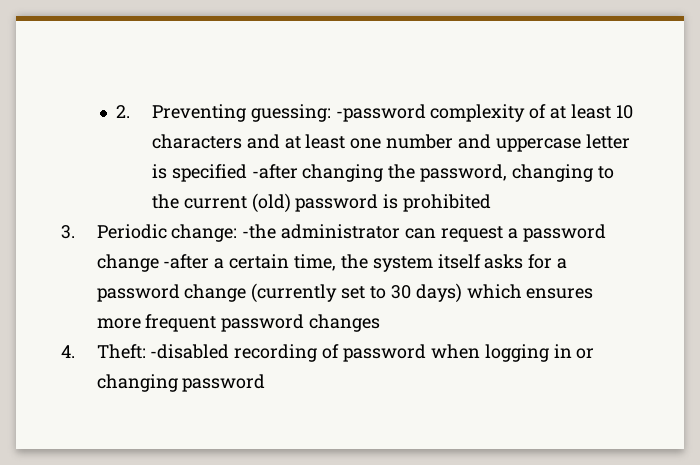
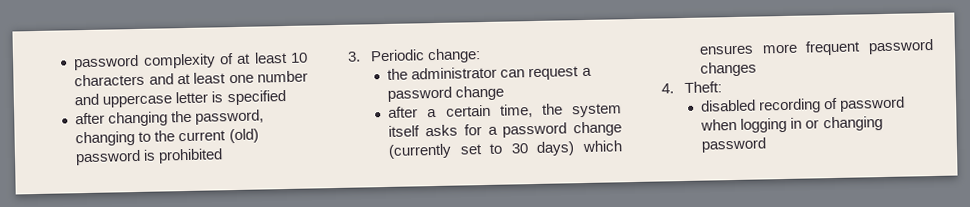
[116,104,426,122] 2. Preventing guessing: -password -> [73,54,140,71] password
[251,164,298,179] -after -> [75,112,106,125] // after
[242,224,277,239] -the -> [387,68,409,80] // the
[163,254,210,269] -after -> [388,106,419,118] // after
[150,344,230,359] -disabled -> [700,99,757,112] // disabled

